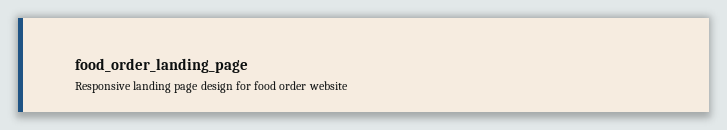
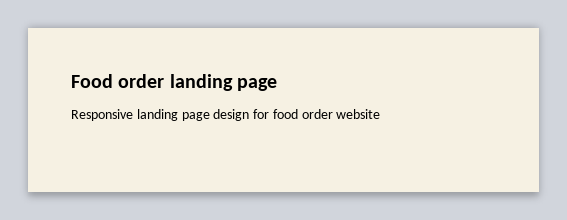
[75,58,248,73] food_order_landing_page -> [71,74,277,91] Food order landing page

